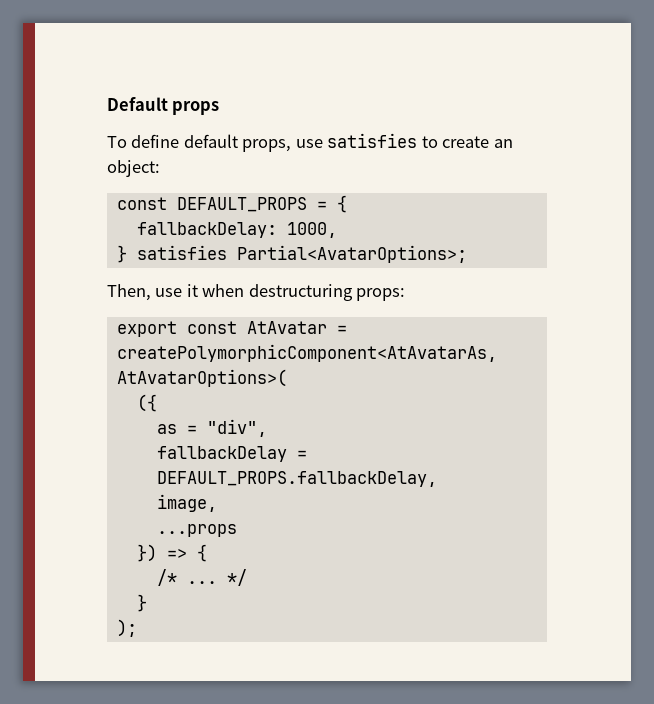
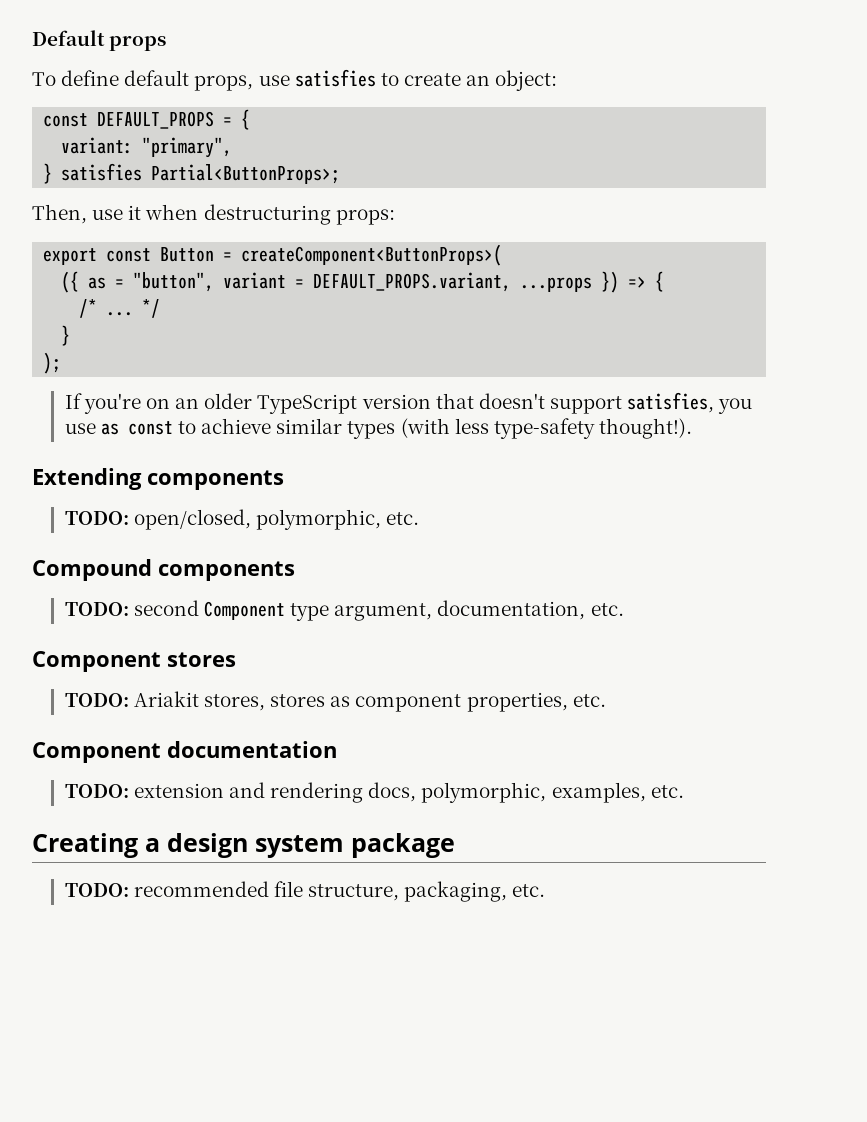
[136,222,337,238] fallbackDelay: 1000, -> [61,137,233,158] variant: "primary",
[236,245,467,263] Partial<AvatarOptions>; -> [151,164,341,184] Partial<ButtonProps>;
[246,321,347,334] [116,344,497,362] [116,369,287,387] AtAvatar = createPolymorphicComponent<AtAvatarAs, AtAvatarOptions>( -> [160,244,503,266] Button = createComponent<ButtonProps>(
(157, 403) // -> (80, 282) none
[206,419,267,437] [156,446,307,462] [156,471,437,487] [156,494,217,512] "div", // fallbackDelay = DEFAULT_PROPS.fallbackDelay, // image, // -> [133,272,512,292] "button", variant = DEFAULT_PROPS.variant,
(237, 530) // -> (593, 284) none
(137, 628) none -> [64,392,753,414] [64,418,692,439] [32,468,284,490] [64,509,420,530] [32,559,295,581] [64,600,624,621] [32,651,236,672] [64,691,606,712] [32,741,337,763] [64,782,684,803] [32,833,455,858] [64,881,546,902] // If you're on an older TypeScript version that doesn't support satisfies, you use as const to achieve similar types (with less type-safety thought!). // Extending components // TODO: open/closed, polymorphic, etc. // Compound components // TODO: second Component type argument, documentation, etc. // Component stores // TODO: Ariakit stores, stores as component properties, etc. // Component documentation // TODO: extension and rendering docs, polymorphic, examples, etc. // Creating a design system package // TODO: recommended file structure, packaging, etc.

